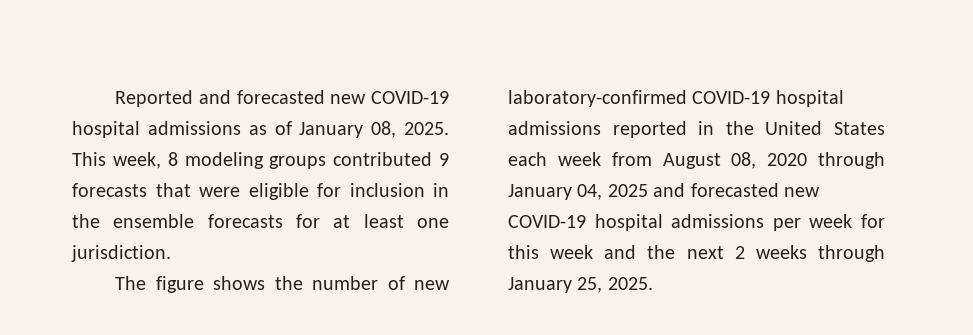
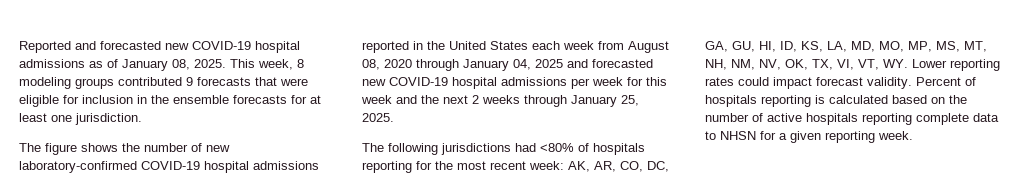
(653, 283) none -> [362,143,645,155] [362,161,669,173] [705,41,987,52] [705,59,1000,71] [705,77,976,89] [705,95,967,107] [705,113,999,125] [705,131,913,143] // The following jurisdictions had <80% of hospitals reporting for the most recent week: AK, AR, CO, DC, GA, GU, HI, ID, KS, LA, MD, MO, MP, MS, MT, NH, NM, NV, OK, TX, VI, VT, WY. Lower reporting rates could impact forecast validity. Percent of hospitals reporting is calculated based on the number of active hospitals reporting complete data to NHSN for a given reporting week.

